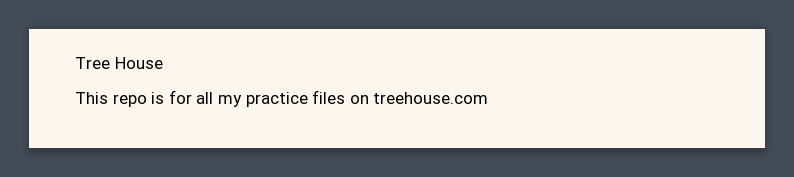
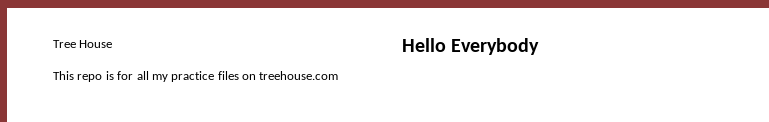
(489, 98) none -> [402,38,540,55] // Hello Everybody

